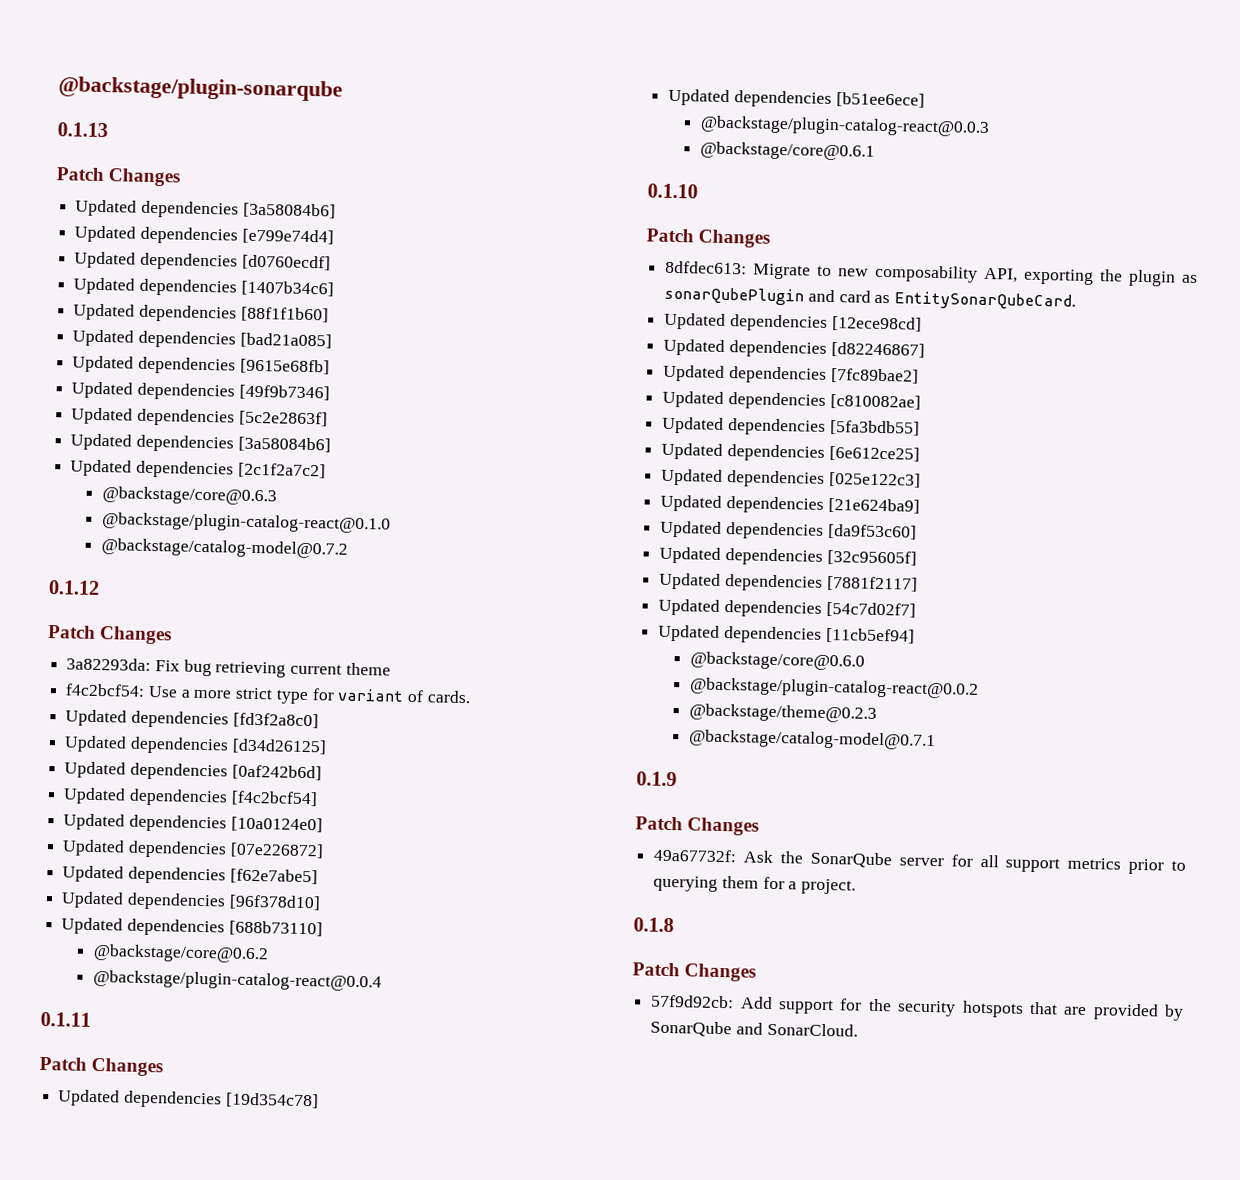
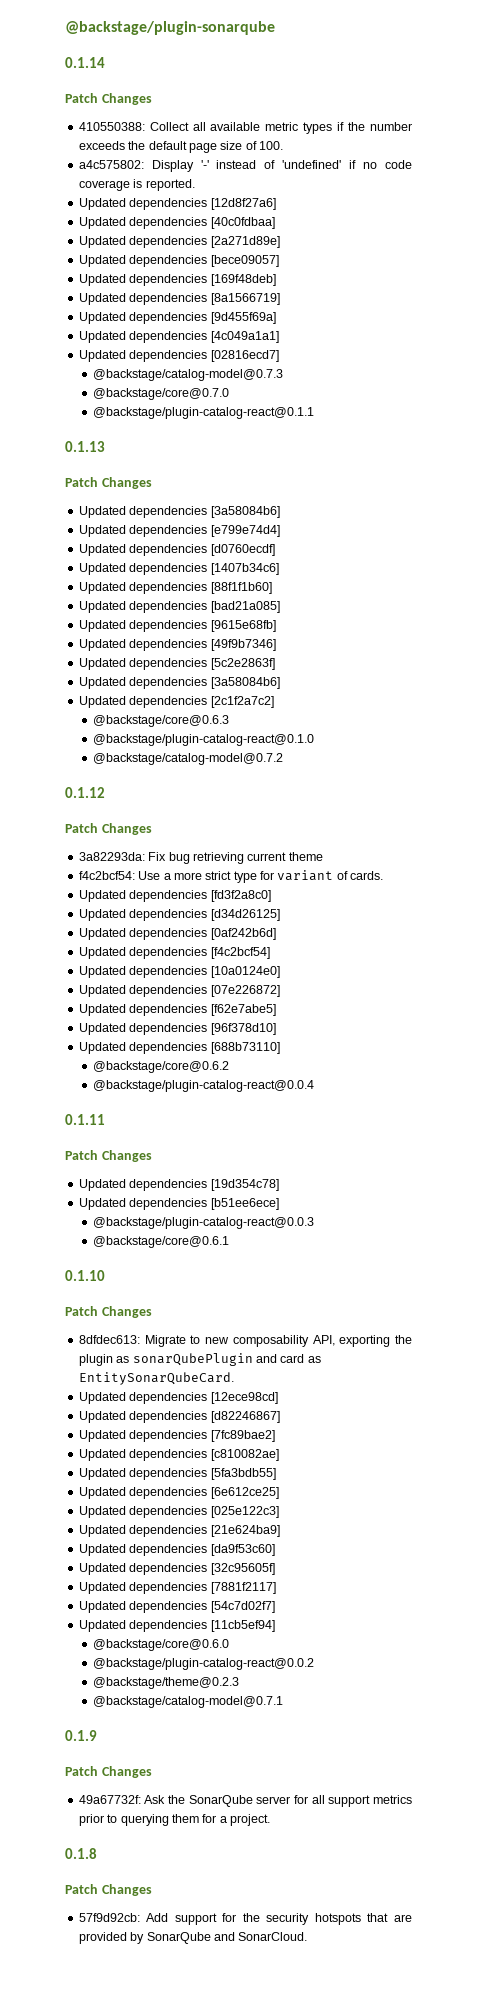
(343, 89) none -> [65,57,105,68] [65,93,152,105] [78,122,412,134] [78,141,283,153] [78,160,412,172] [78,179,195,191] [78,198,276,210] [78,217,275,229] [78,236,280,248] [78,255,279,267] [78,274,276,286] [78,293,280,305] [78,312,276,324] [78,331,279,343] [78,350,279,362] [93,369,284,381] [93,388,230,400] [93,407,315,419] // 0.1.14 // Patch Changes // 410550388: Collect all available metric types if the number exceeds the default page size of 100. // a4c575802: Display '-' instead of 'undefined' if no code coverage is reported. // Updated dependencies [12d8f27a6] // Updated dependencies [40c0fdbaa] // Updated dependencies [2a271d89e] // Updated dependencies [bece09057] // Updated dependencies [169f48deb] // Updated dependencies [8a1566719] // Updated dependencies [9d455f69a] // Updated dependencies [4c049a1a1] // Updated dependencies [02816ecd7] // @backstage/catalog-model@0.7.3 // @backstage/core@0.7.0 // @backstage/plugin-catalog-react@0.1.1

